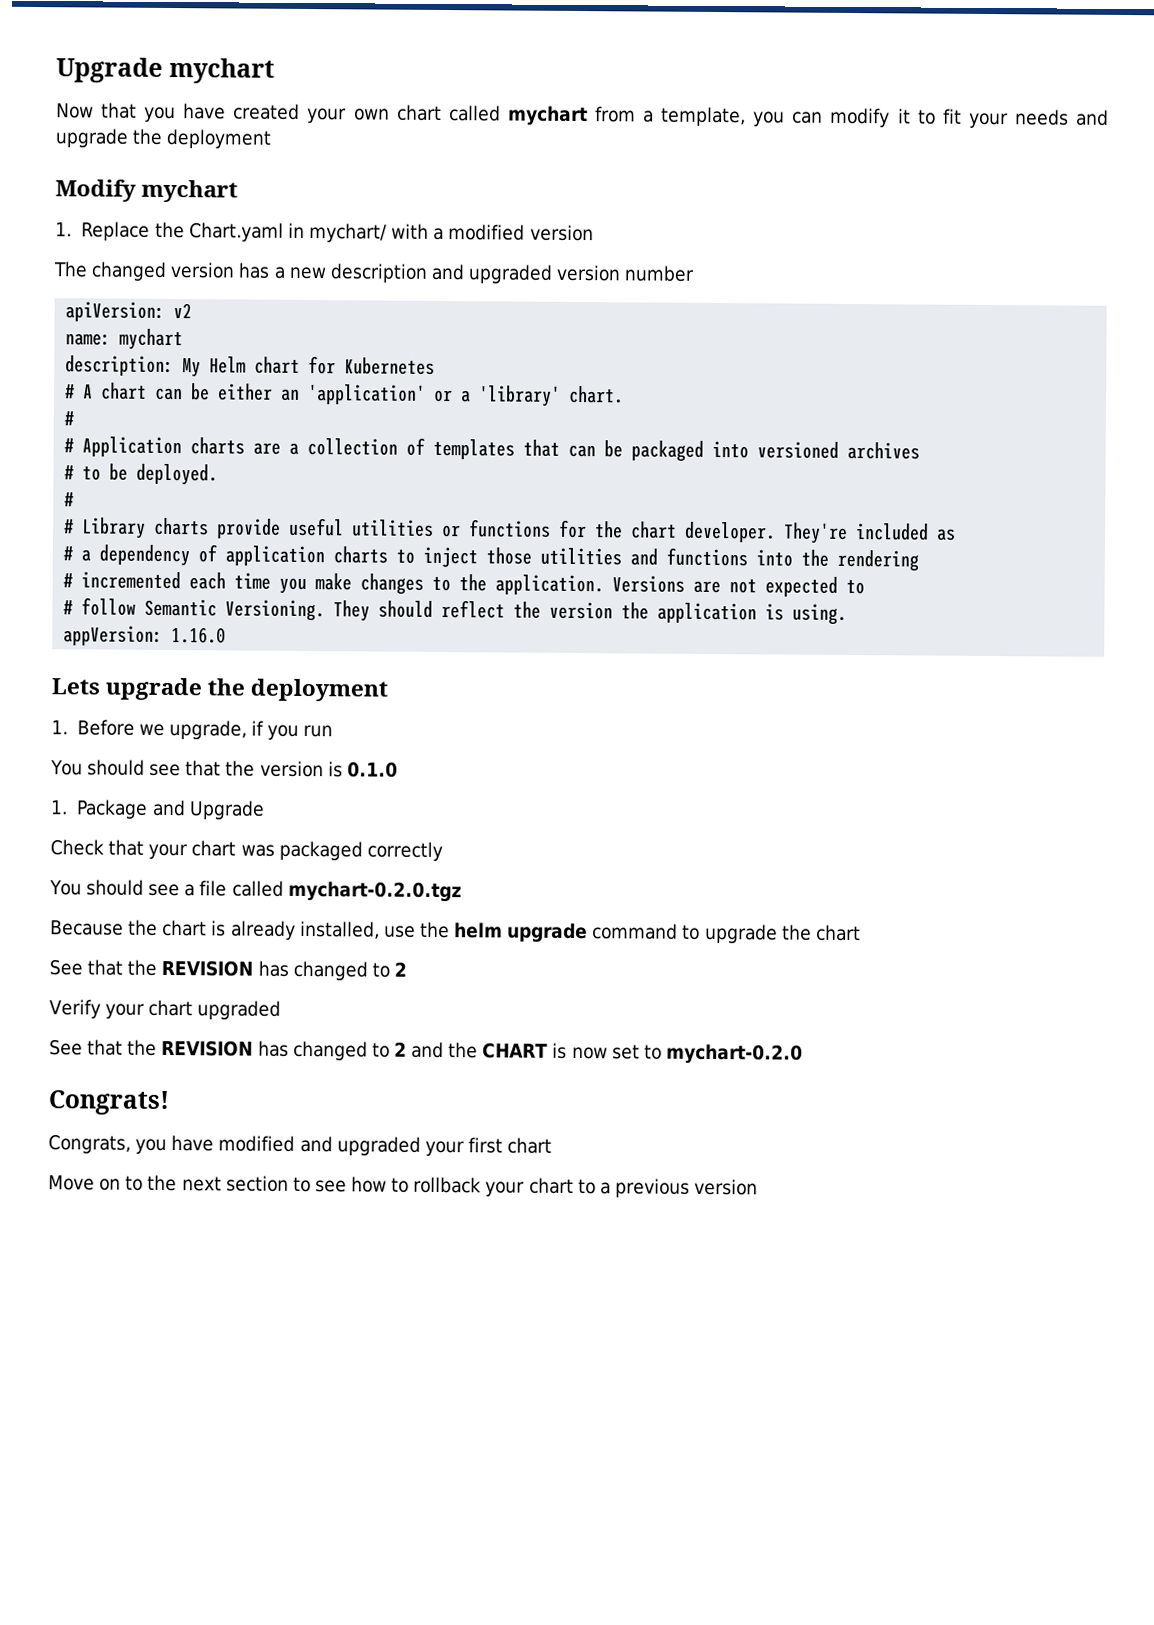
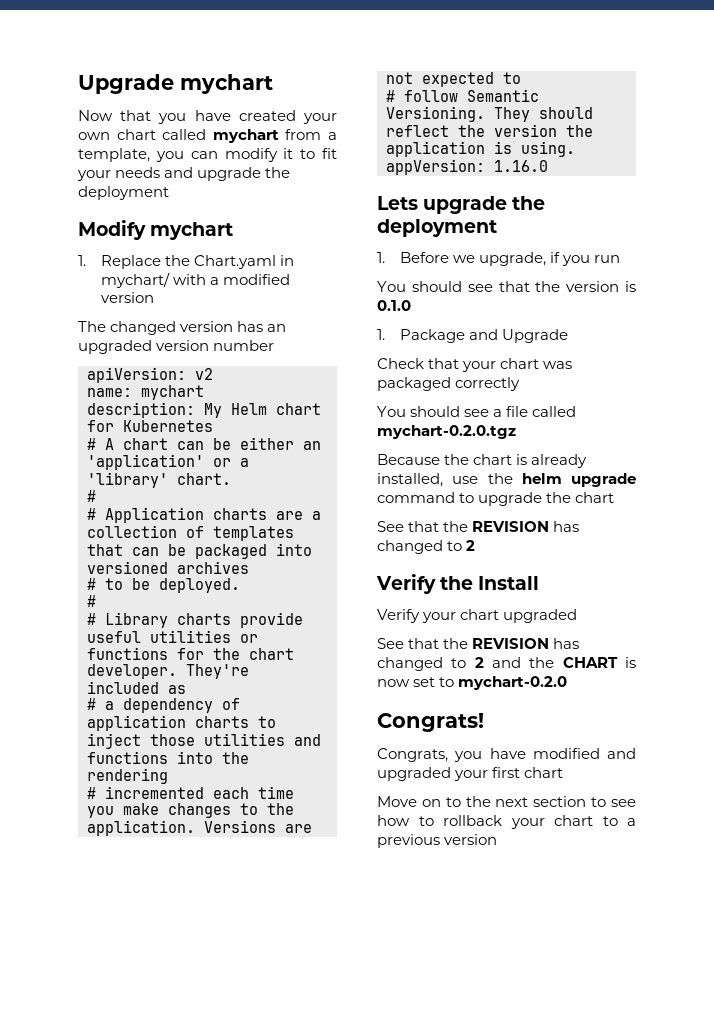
[273,263,465,283] a new description and -> [267,324,287,332] an
(407, 969) none -> [376,574,540,594] // Verify the Install

